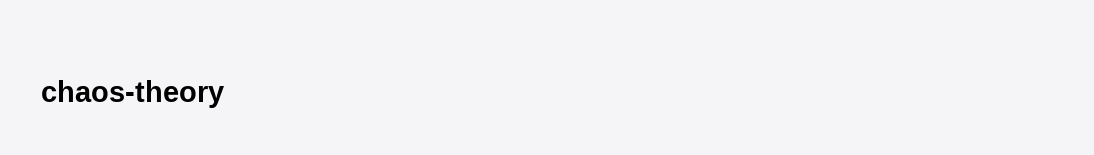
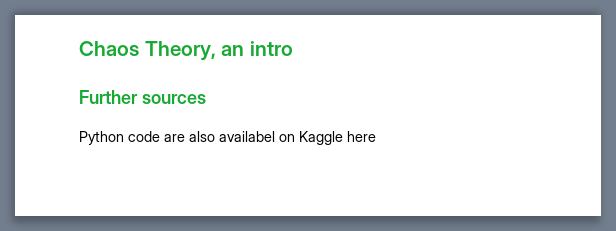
[41,80,224,108] chaos-theory -> [79,41,293,61] [79,90,206,104] [79,131,376,145] Chaos Theory, an intro // Further sources // Python code are also availabel on Kaggle here

